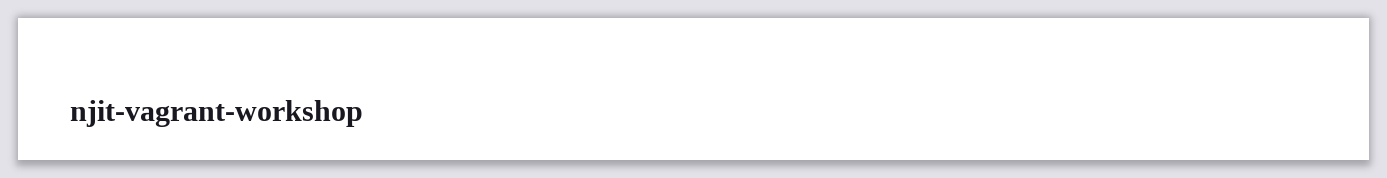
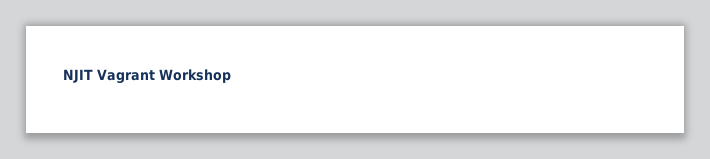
[70,100,363,127] njit-vagrant-workshop -> [63,69,231,84] NJIT Vagrant Workshop

